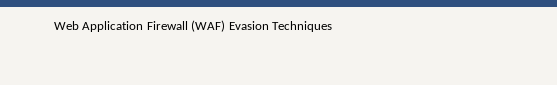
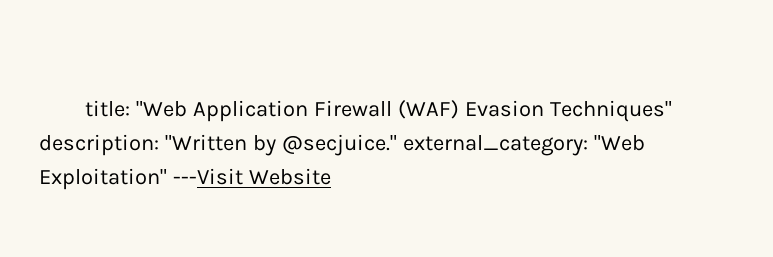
[54,21,79,30] Web -> [84,100,187,117] title: "Web
[271,21,332,32] Techniques -> [549,100,672,122] [39,134,645,156] [39,168,331,190] Techniques" description: "Written by @secjuice." external_category: "Web Exploitation" ---Visit Website

